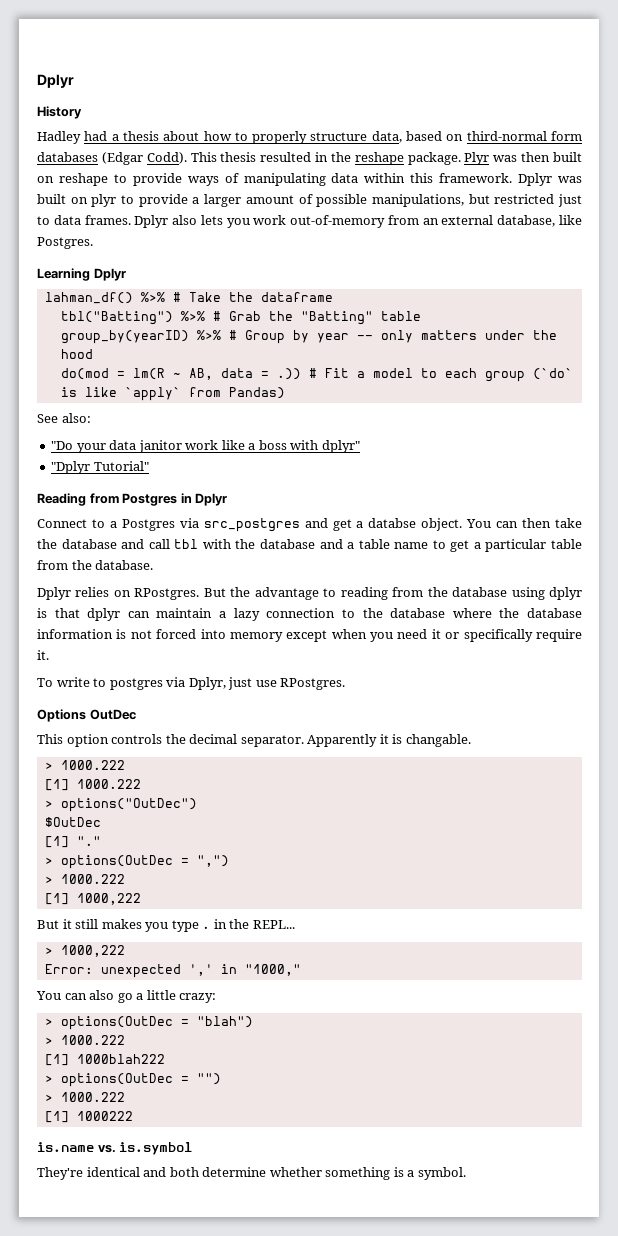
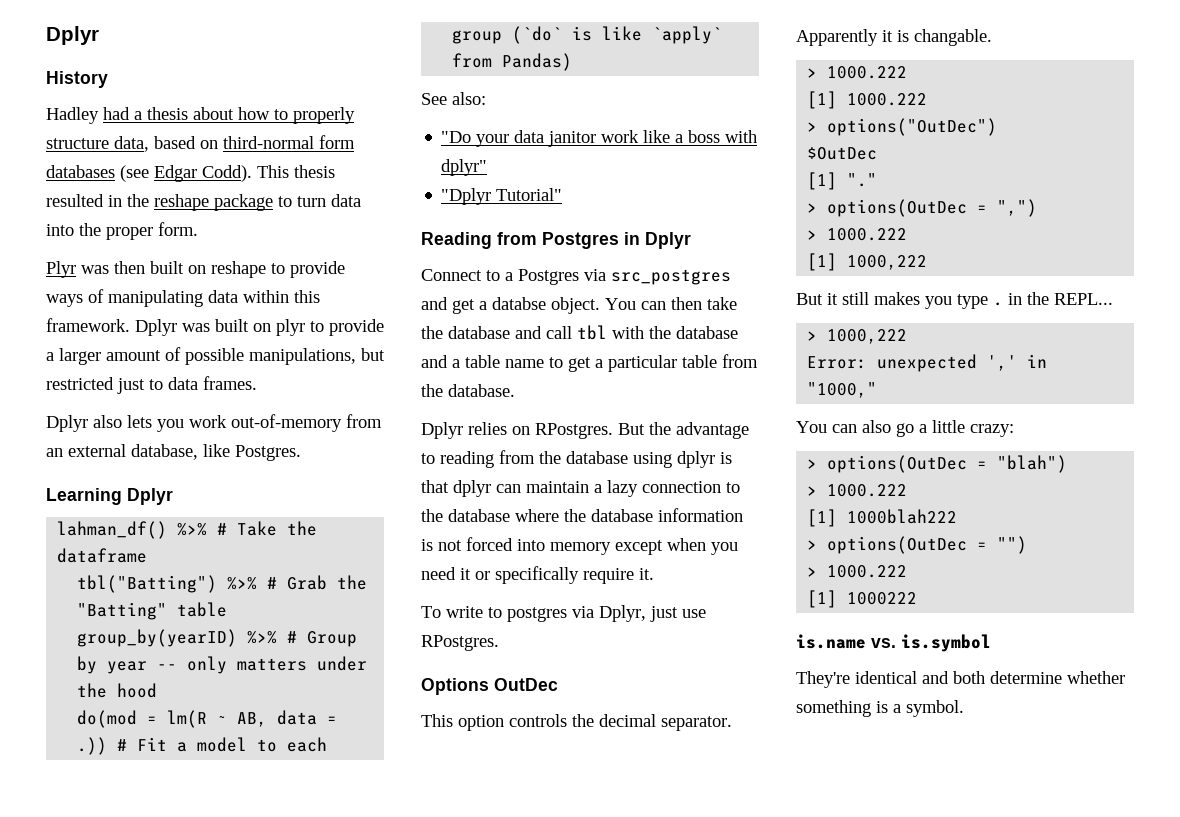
[101,152,143,165] (Edgar -> [120,165,197,182] (see Edgar
[407,152,461,165] package. -> [214,194,361,211] [46,222,198,240] package to turn data into the proper form. //
(131, 220) none -> (257, 383) //

